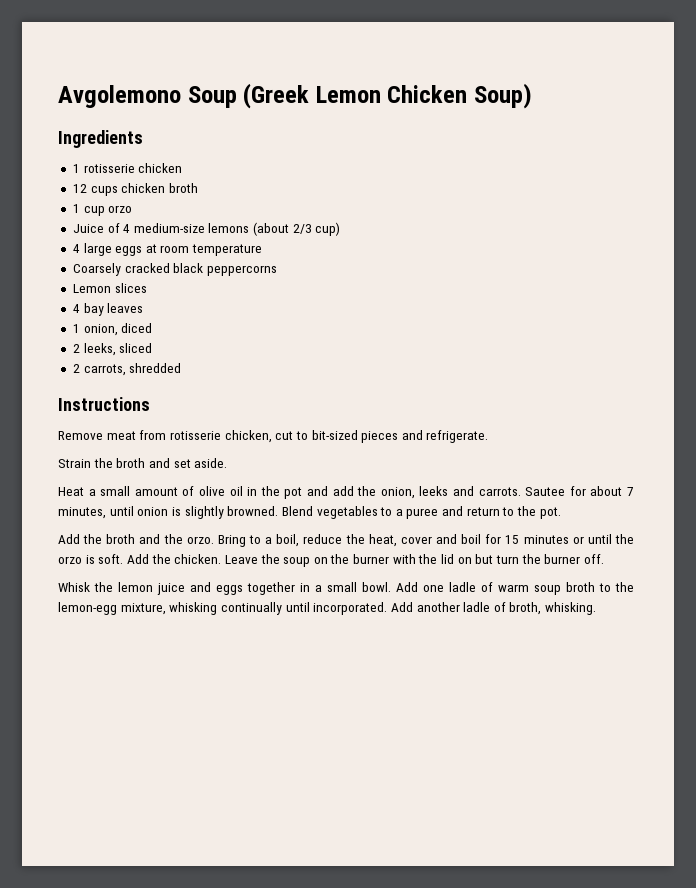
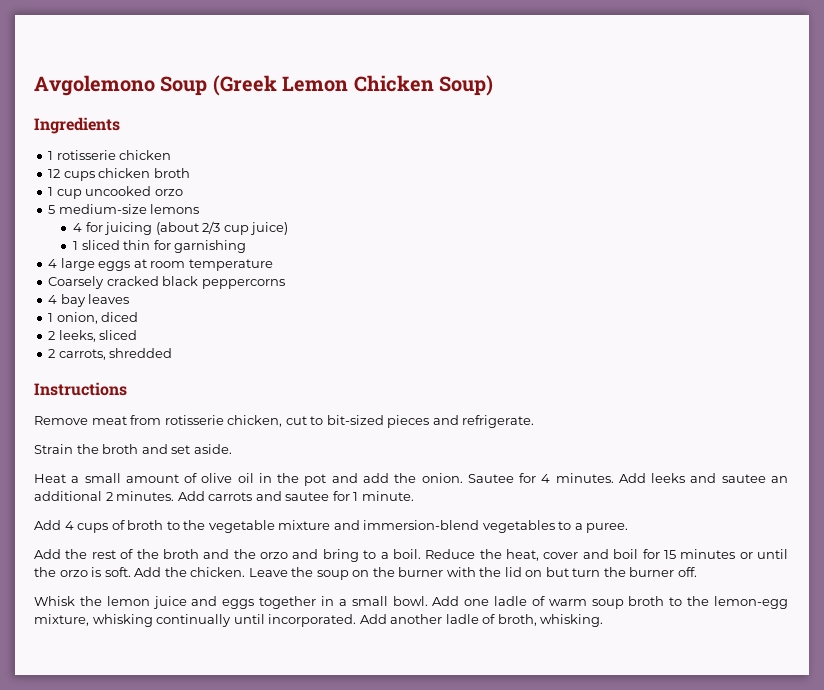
(105, 211) none -> [85,186,152,196] uncooked
[72,223,131,233] Juice of 4 -> [48,205,56,214] 5
[253,222,341,236] (about 2/3 cup) -> [73,221,289,235] [73,240,247,253] // 4 for juicing (about 2/3 cup juice) // 1 sliced thin for garnishing
[72,283,147,293] // Lemon slices -> (285, 284) none
[380,486,635,499] [58,506,561,519] [58,534,343,547] onion, leeks and carrots. Sautee for about 7 minutes, until onion is slightly browned. Blend vegetables to a puree and return to the pot. // Add the broth and the orzo. Bring to a boil, reduce -> [421,473,788,483] [34,491,414,501] [34,520,629,533] [34,549,476,562] onion. Sautee for 4 minutes. Add leeks and sautee an additional 2 minutes. Add carrots and sautee for 1 minute. // Add 4 cups of broth to the vegetable mixture and immersion-blend vegetables to a puree. // Add the rest of the broth and the orzo and bring to a boil. Reduce

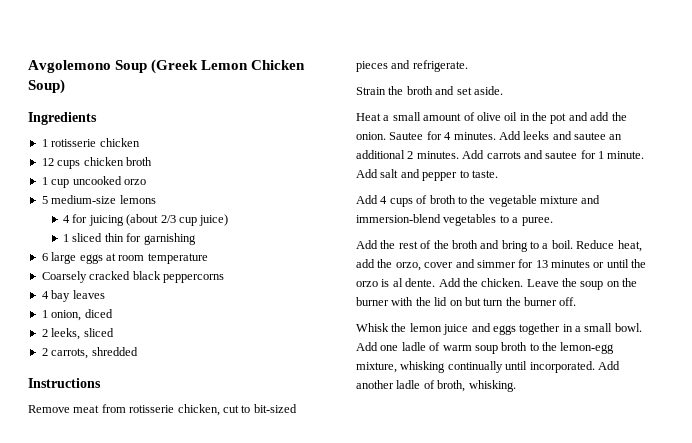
[48,259,58,268] 4 -> [41,253,48,261] 6
(414, 496) none -> [356,169,498,181] Add salt and pepper to taste.
[233,549,319,559] the orzo and -> (500, 244) none
[479,549,676,561] the heat, cover and boil for 15 -> [617,240,642,252] [356,259,548,271] heat, add the orzo, cover and simmer for 13
[104,567,131,577] soft. -> [392,278,436,287] al dente.

